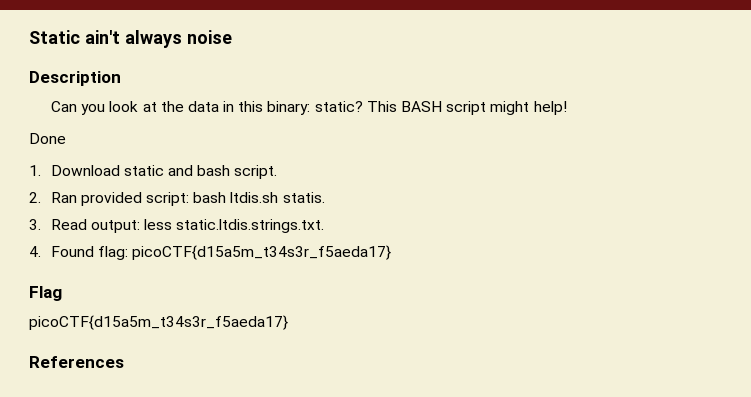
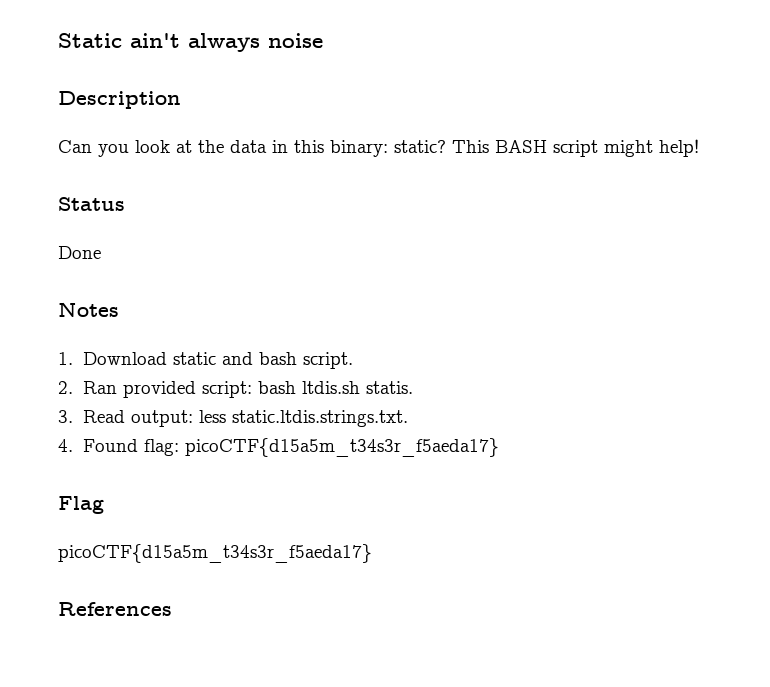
(567, 108) none -> [58,197,125,211] // Status
(66, 138) none -> [58,302,119,317] // Notes

